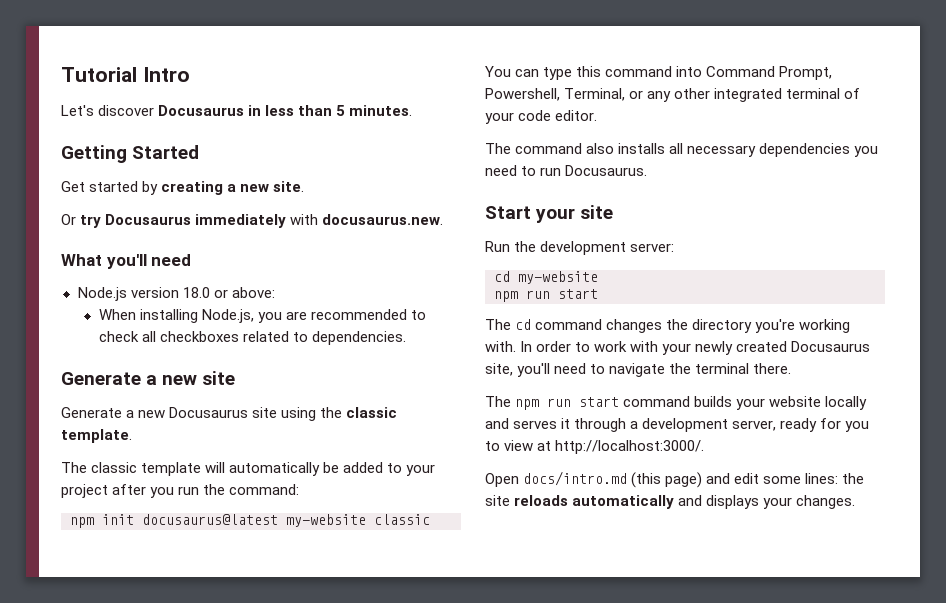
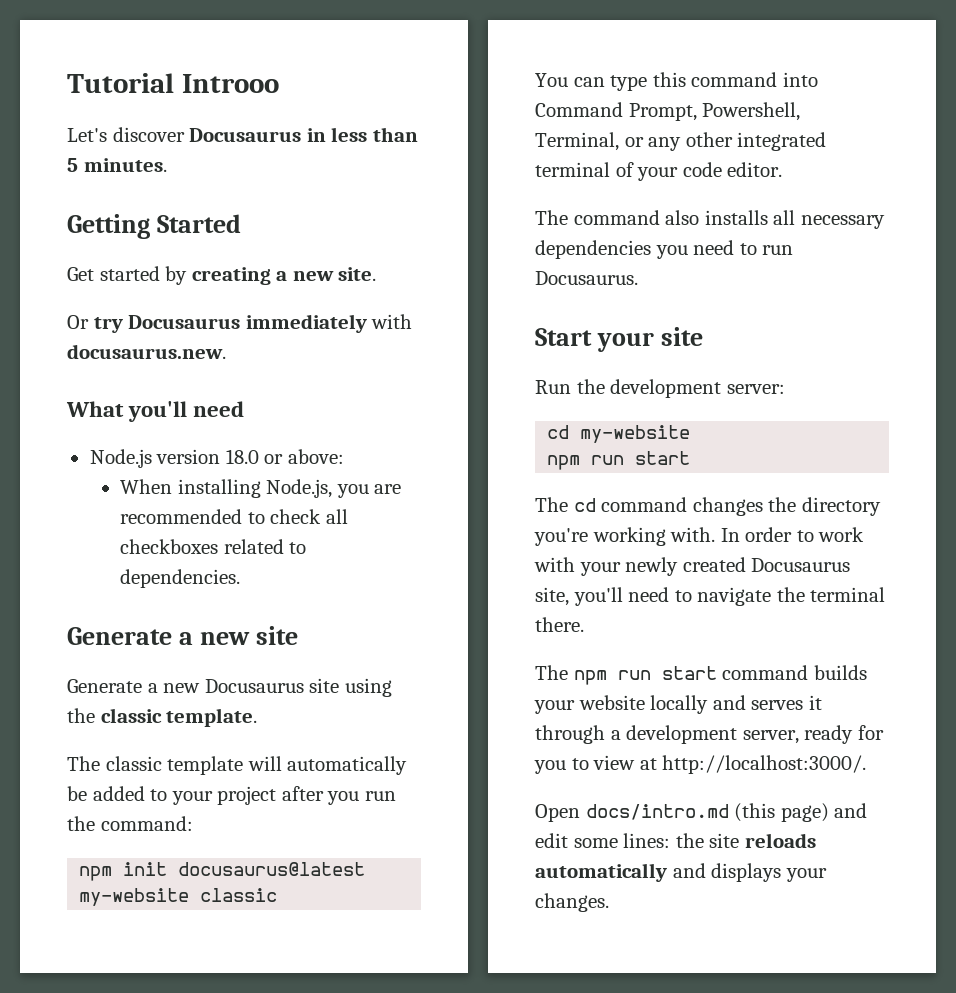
[142,67,190,82] Intro -> [181,74,279,93] Introoo

